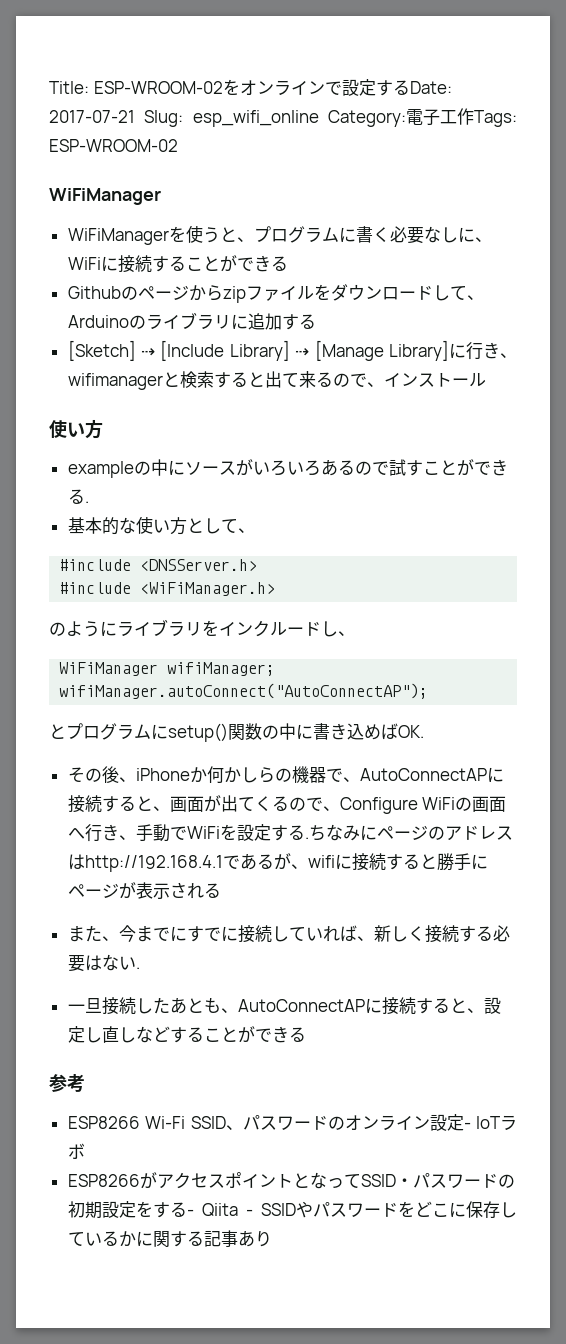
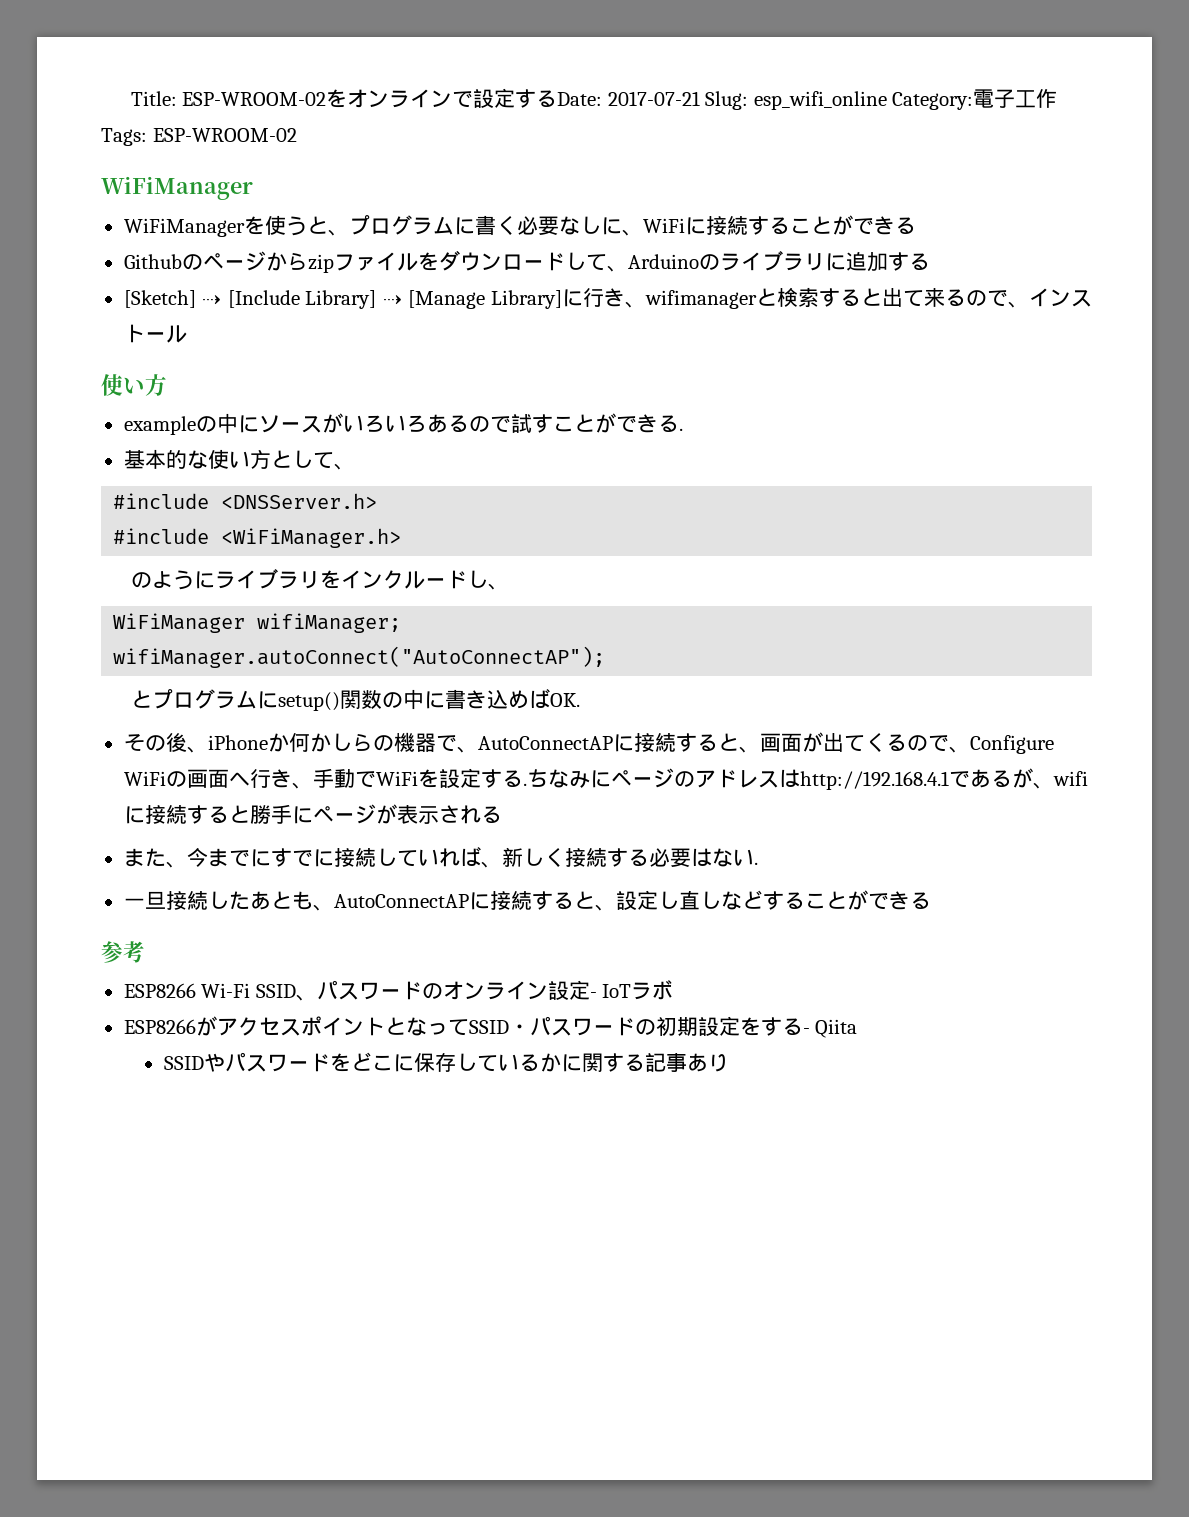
[245,1209,253,1216] - -> (858, 1028) //

